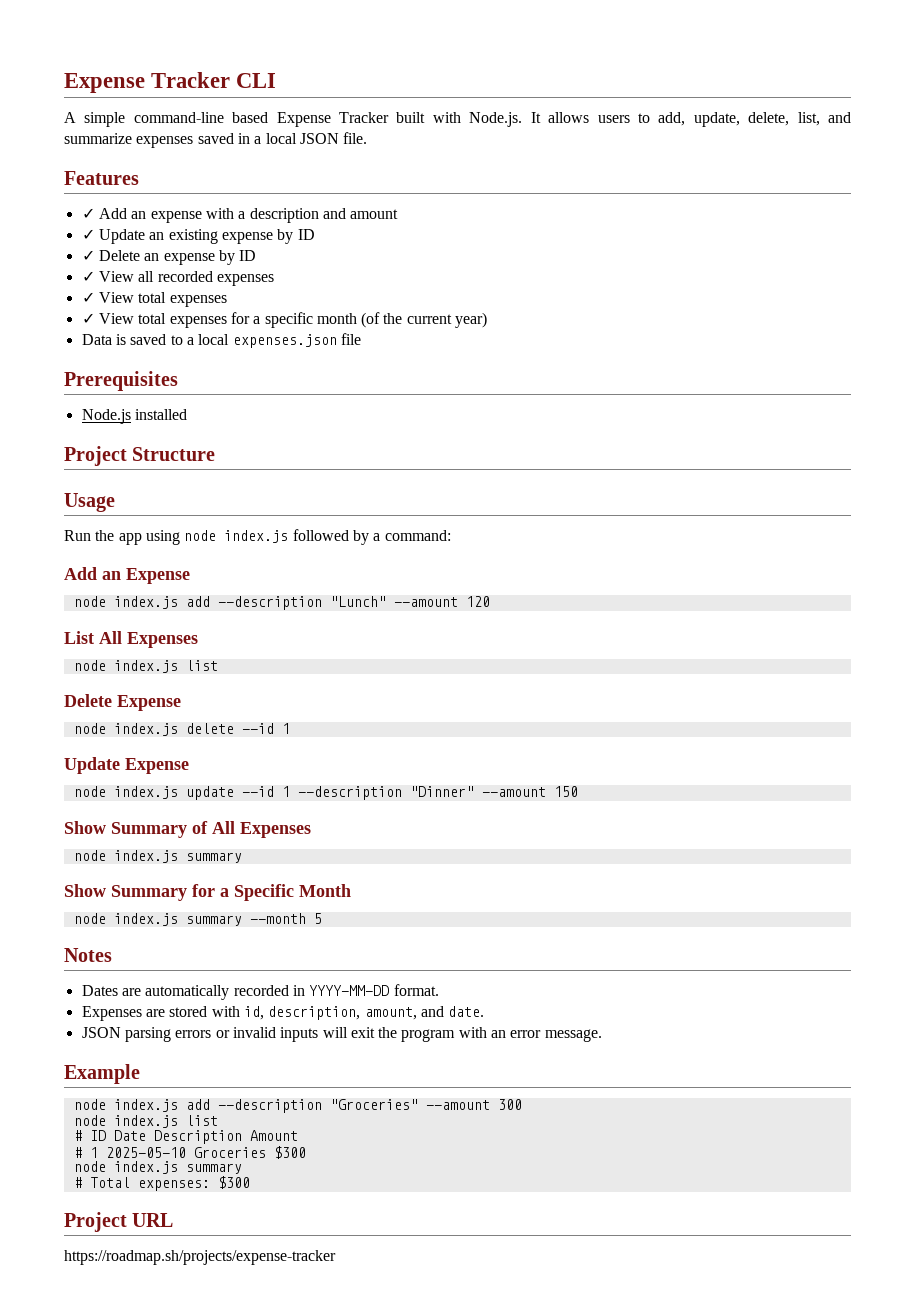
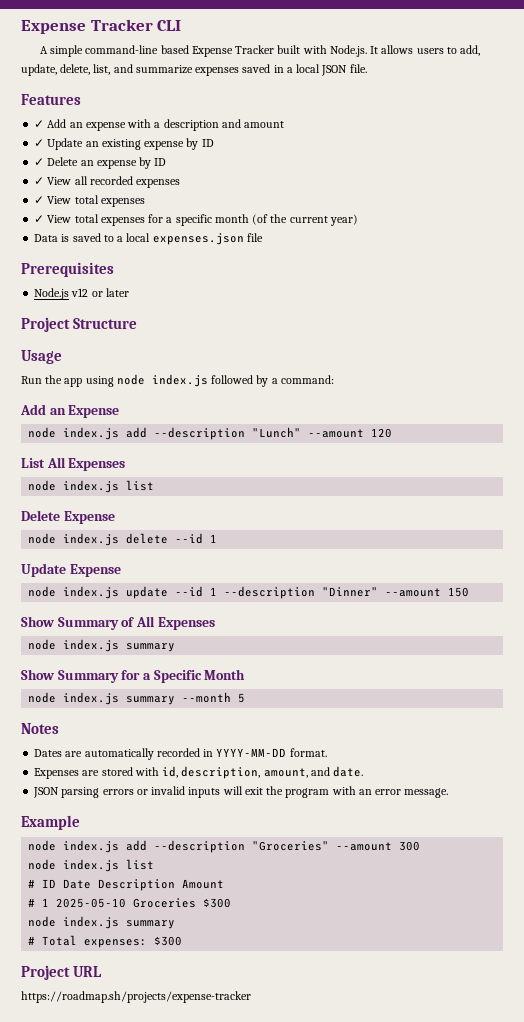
[134,409,187,420] installed -> [71,288,129,297] v12 or later

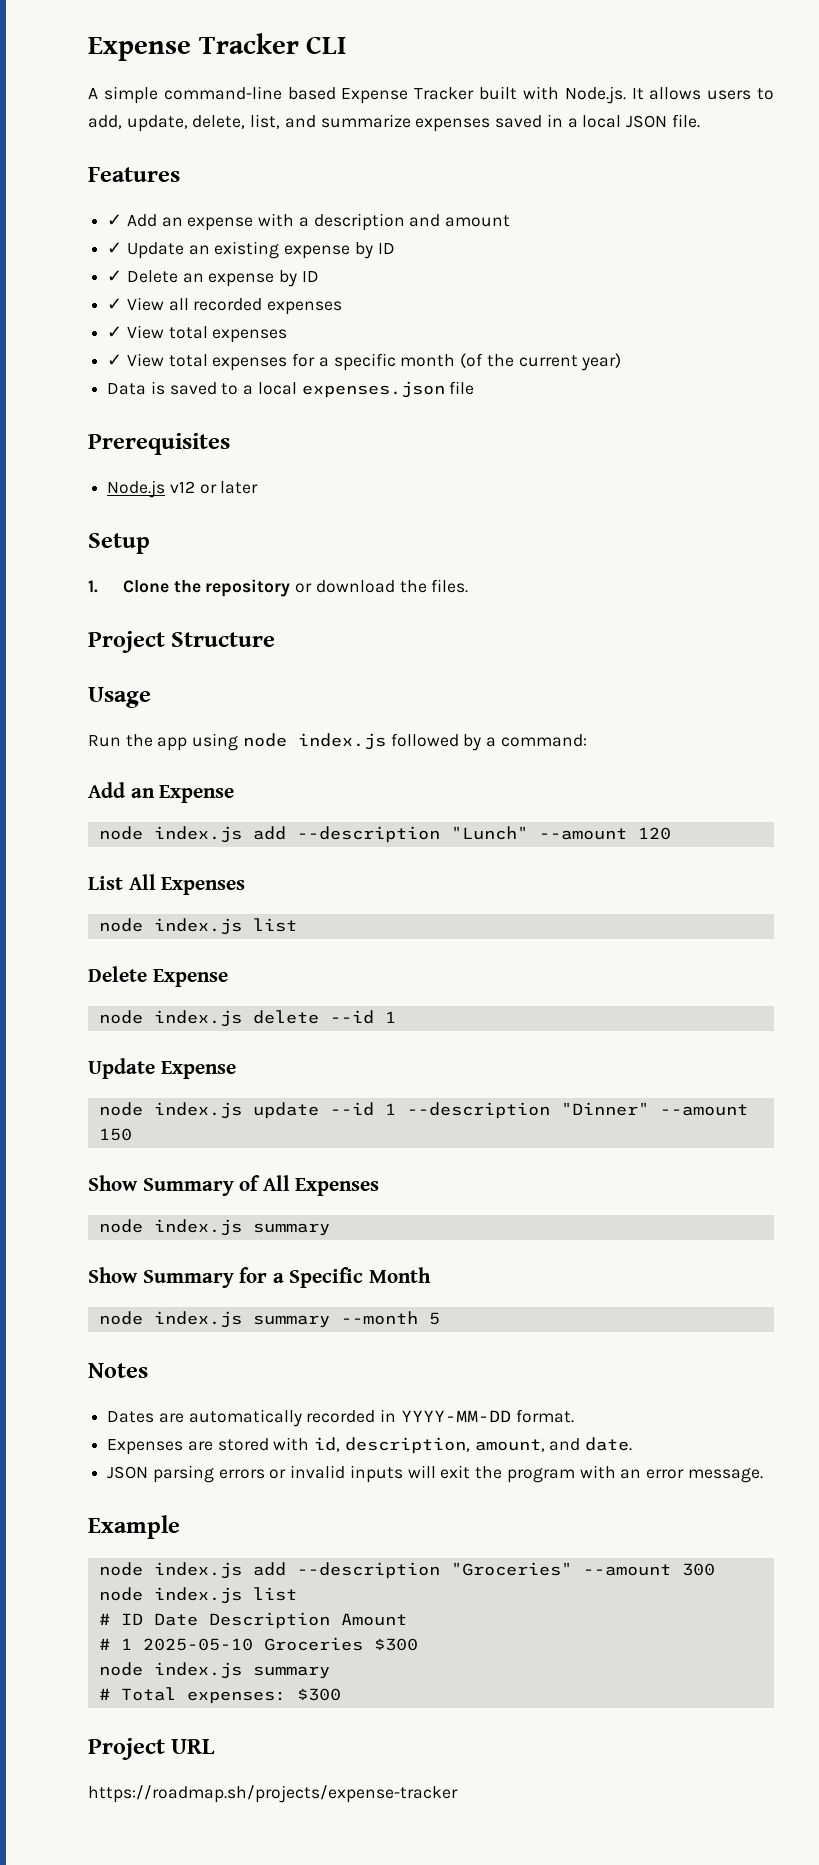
(129, 292) none -> [88,533,150,554] [88,579,469,597] // Setup // 1. Clone the repository or download the files.

